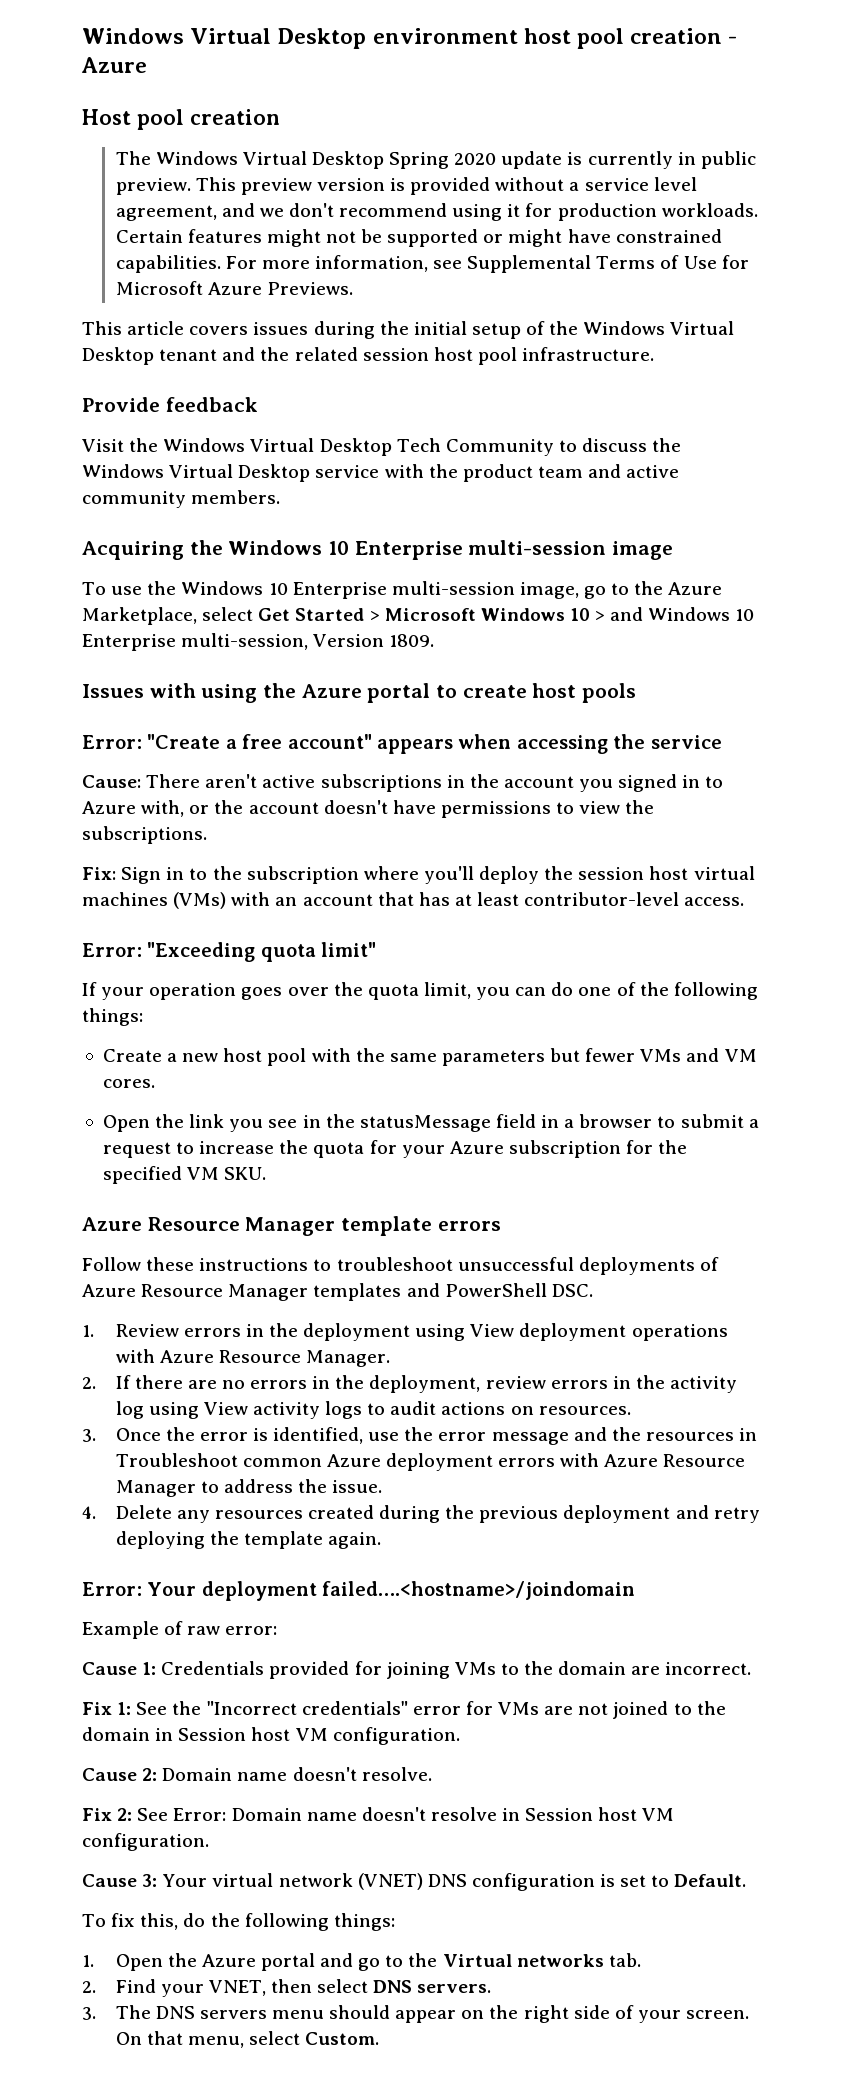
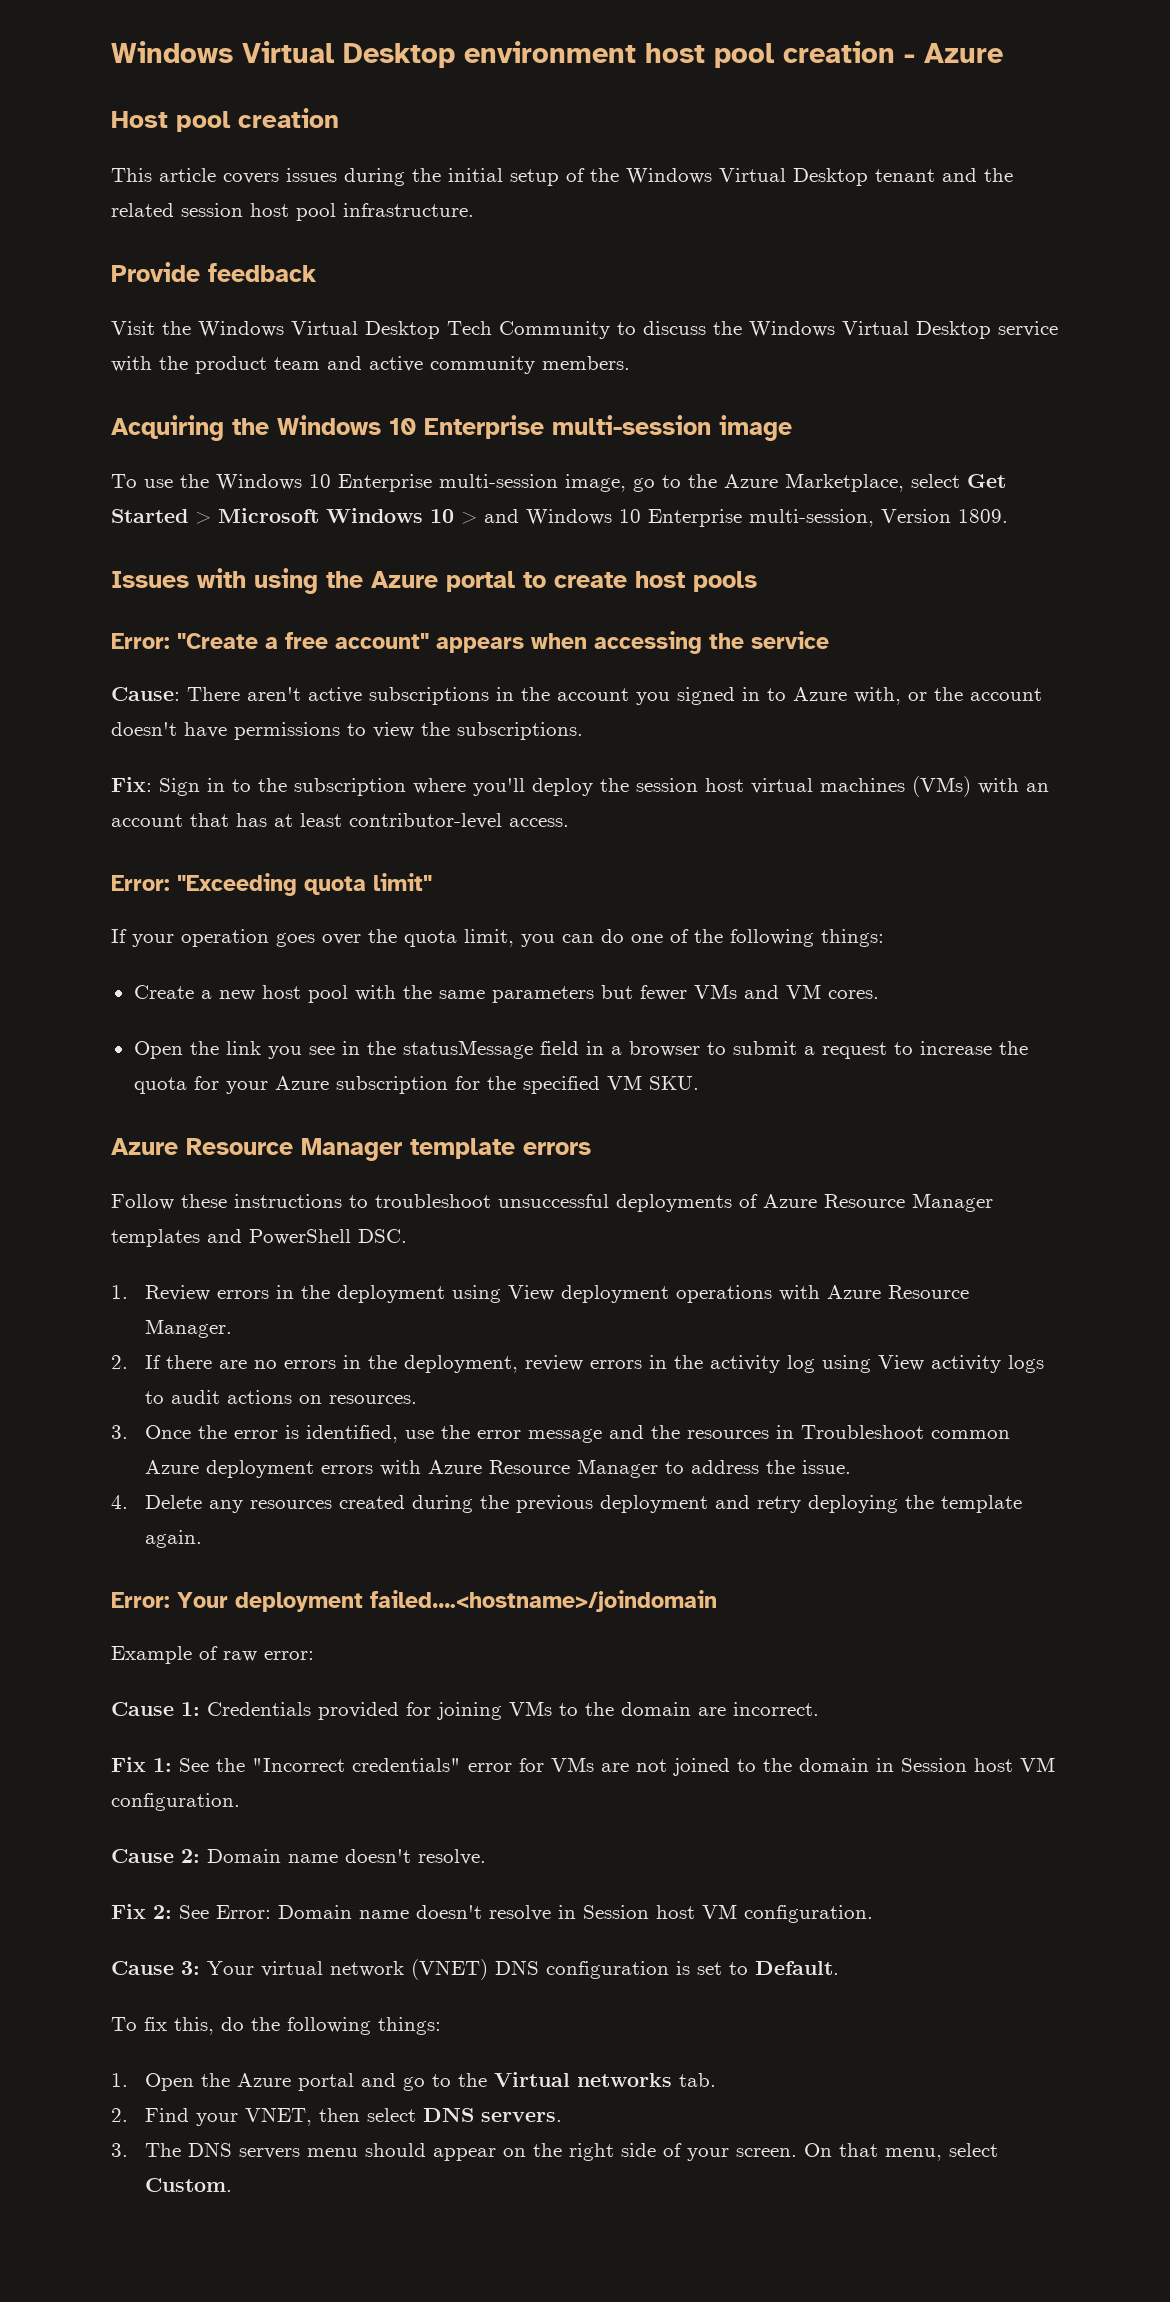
[115,151,756,169] [115,177,697,195] [115,203,758,221] [115,229,722,247] [115,255,749,273] [115,281,353,295] // The Windows Virtual Desktop Spring 2020 update is currently in public preview. This preview version is provided without a service level agreement, and we don't recommend using it for production workloads. Certain features might not be supported or might have constrained capabilities. For more information, see Supplemental Terms of Use for Microsoft Azure Previews. -> (339, 118) none

